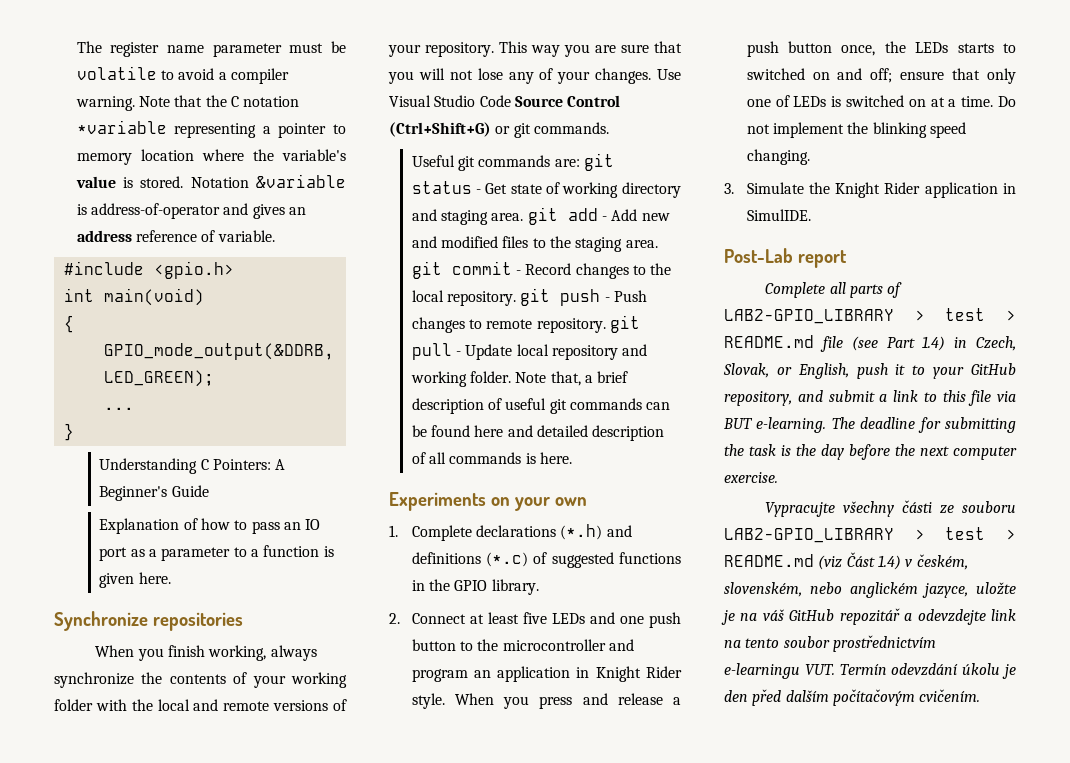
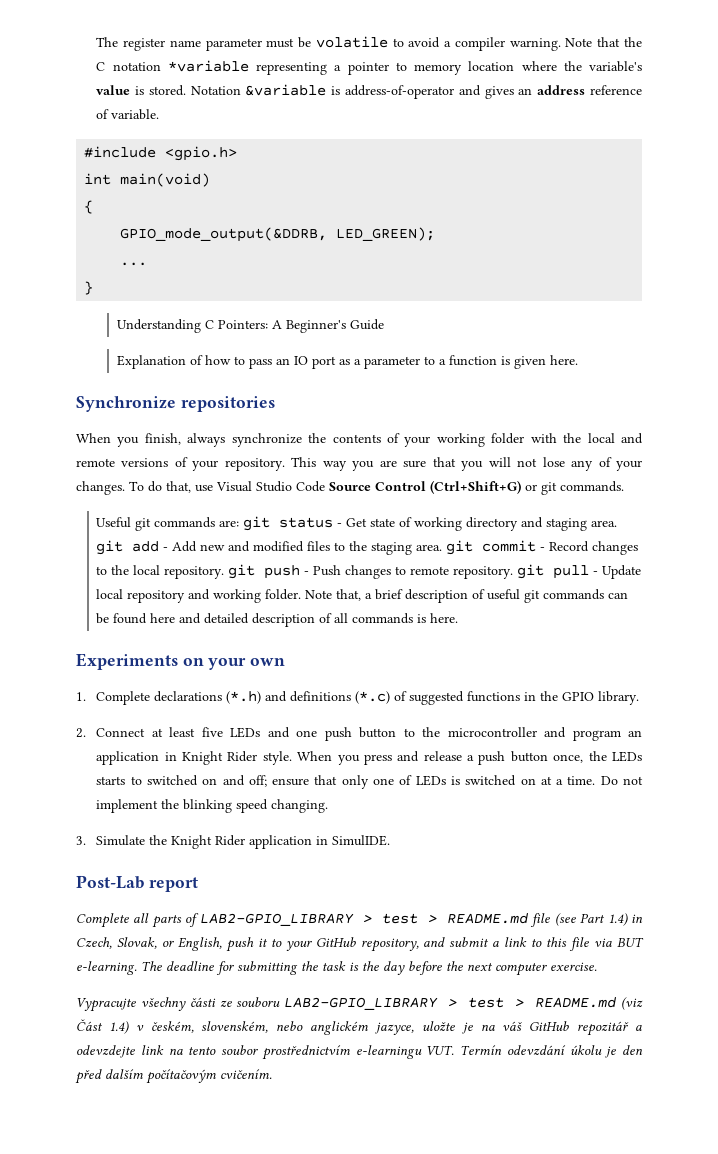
[167,645,267,661] finish working, -> [144,433,181,445] finish,
[657,69,681,80] Use -> [129,481,213,493] To do that, use

